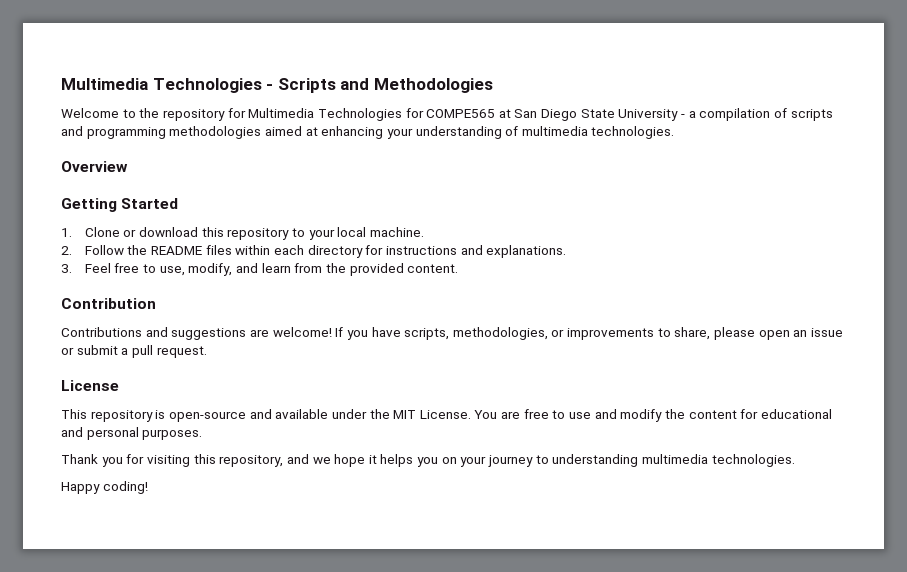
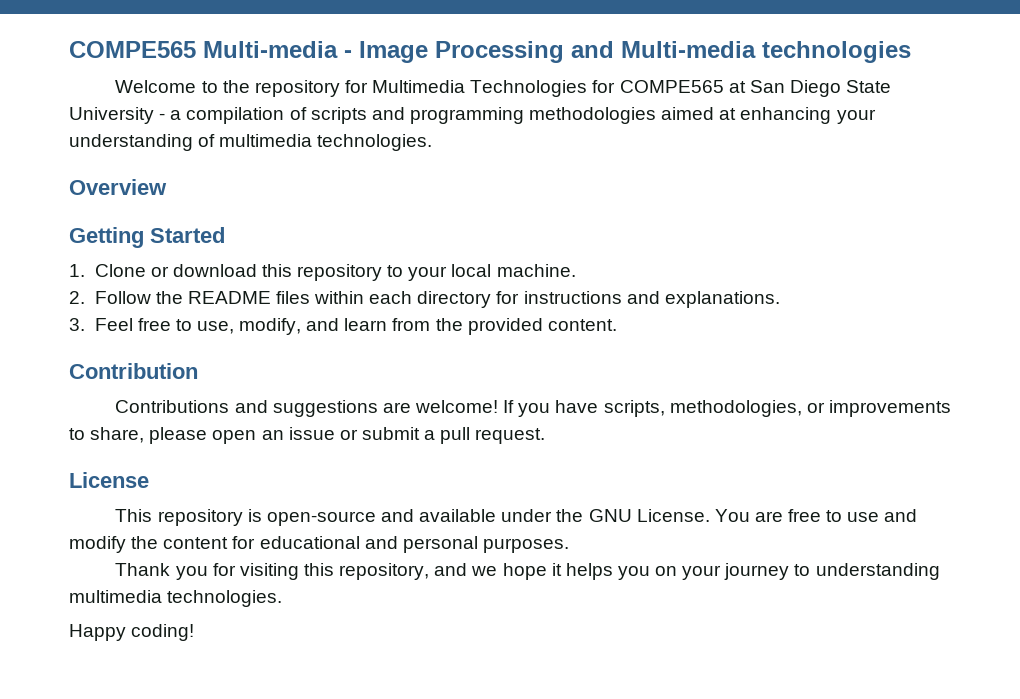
[61,78,493,93] Multimedia Technologies - Scripts and Methodologies -> [69,41,911,63] COMPE565 Multi-media - Image Processing and Multi-media technologies
[393,410,417,419] MIT -> [588,509,632,522] GNU

